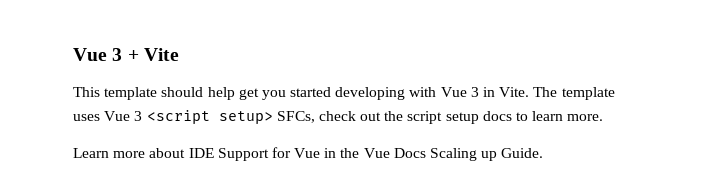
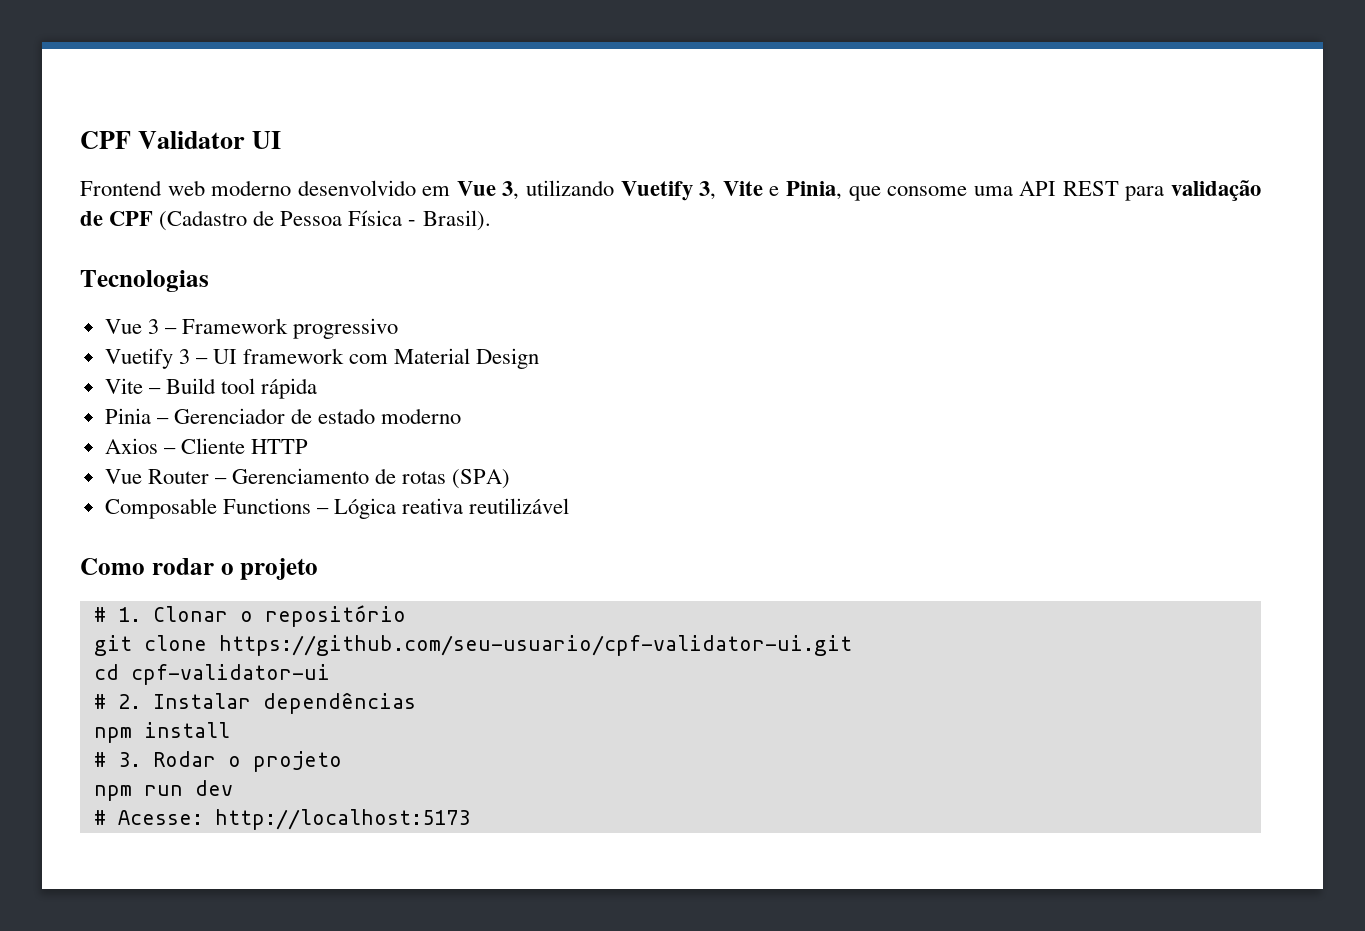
[73,48,179,61] [73,87,615,100] [73,110,604,124] [73,147,544,161] Vue 3 + Vite // This template should help get you started developing with Vue 3 in Vite. The template uses Vue 3 <script setup> SFCs, check out the script setup docs to learn more. // Learn more about IDE Support for Vue in the Vue Docs Scaling up Guide. -> [80,131,282,149] [80,180,1261,201] [80,210,491,231] [80,270,209,292] [104,318,399,339] [104,348,540,369] [104,378,318,399] [104,408,462,424] [104,438,308,454] [104,468,511,489] [104,498,570,519] [80,558,319,580] [93,605,406,627] [93,635,852,656] [93,664,330,685] [93,693,416,714] [93,722,230,743] [93,751,342,772] [93,780,233,801] [93,809,470,830] CPF Validator UI // Frontend web moderno desenvolvido em Vue 3, utilizando Vuetify 3, Vite e Pinia, que consome uma API REST para validação de CPF (Cadastro de Pessoa Física - Brasil). // Tecnologias // Vue 3 – Framework progressivo // Vuetify 3 – UI framework com Material Design // Vite – Build tool rápida // Pinia – Gerenciador de estado moderno // Axios – Cliente HTTP // Vue Router – Gerenciamento de rotas (SPA) // Composable Functions – Lógica reativa reutilizável // Como rodar o projeto // # 1. Clonar o repositório // git clone https://github.com/seu-usuario/cpf-validator-ui.git // cd cpf-validator-ui // # 2. Instalar dependências // npm install // # 3. Rodar o projeto // npm run dev // # Acesse: http://localhost:5173

